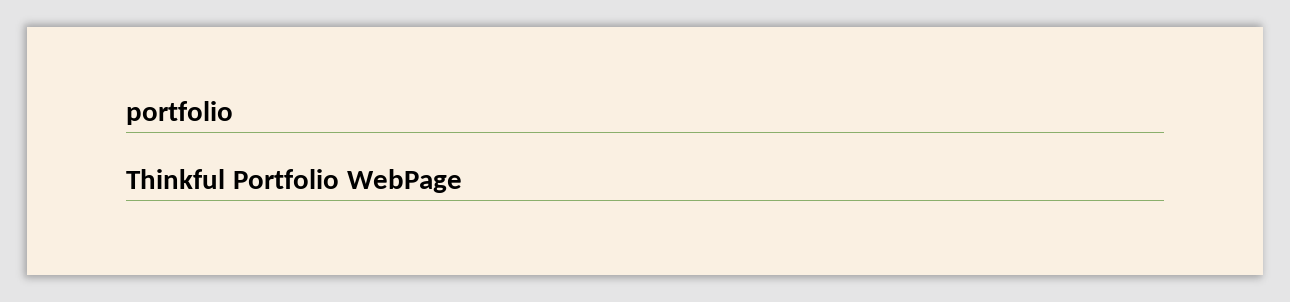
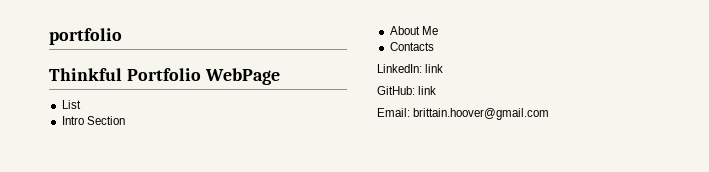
(462, 181) none -> [61,100,81,109] [61,116,125,125] [389,26,438,35] [389,42,434,51] [377,64,444,73] [377,86,437,95] [377,108,550,120] // List // Intro Section // About Me // Contacts // LinkedIn: link // GitHub: link // Email: brittain.hoover@gmail.com

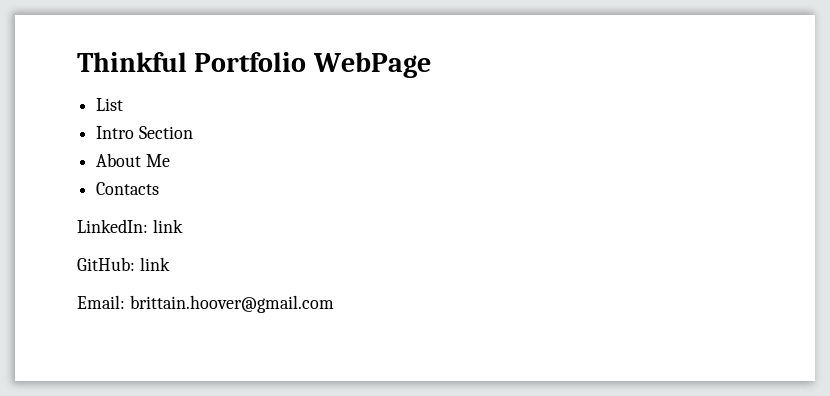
[49,28,122,45] portfolio // -> (77, 62) none

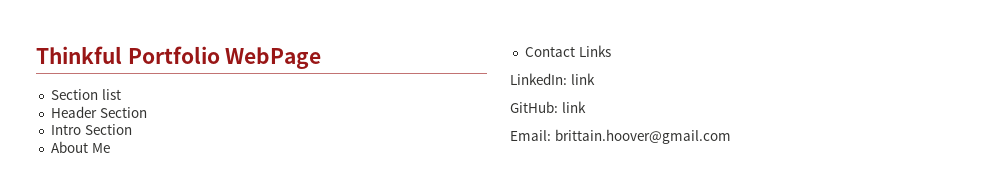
[96,98,124,111] List -> [50,89,121,100] [50,106,147,118] Section list // Header Section
[96,182,160,195] Contacts -> [524,45,611,57] Contact Links

